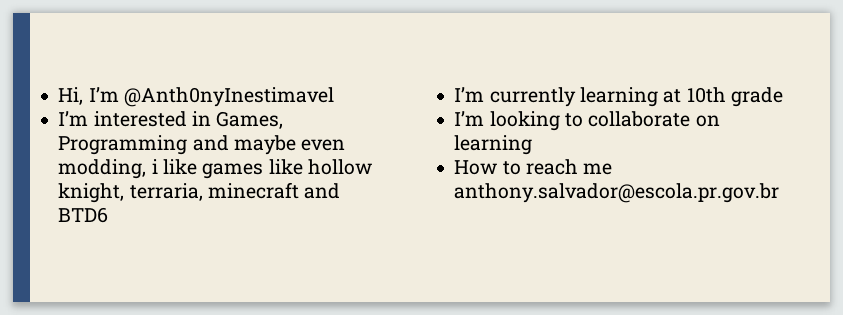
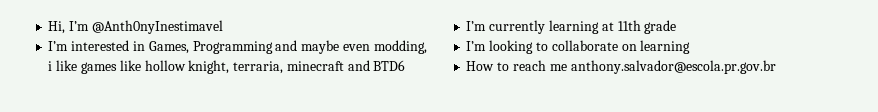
[686,87,726,103] 10th -> [617,20,641,31] 11th

